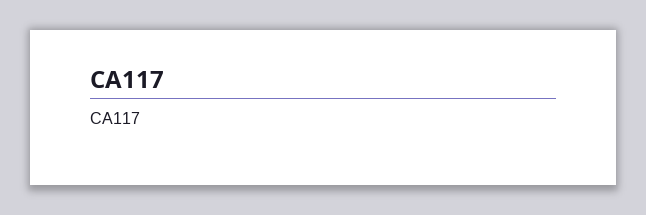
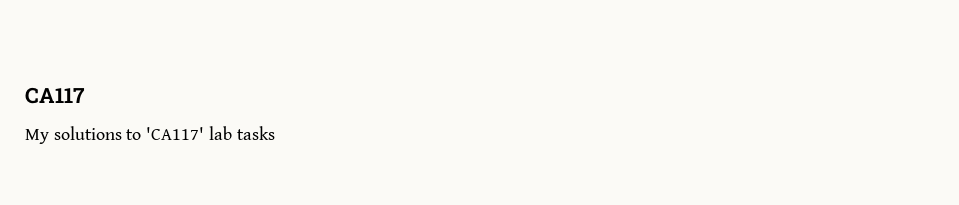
[90,112,140,124] CA117 -> [25,126,275,144] My solutions to 'CA117' lab tasks

